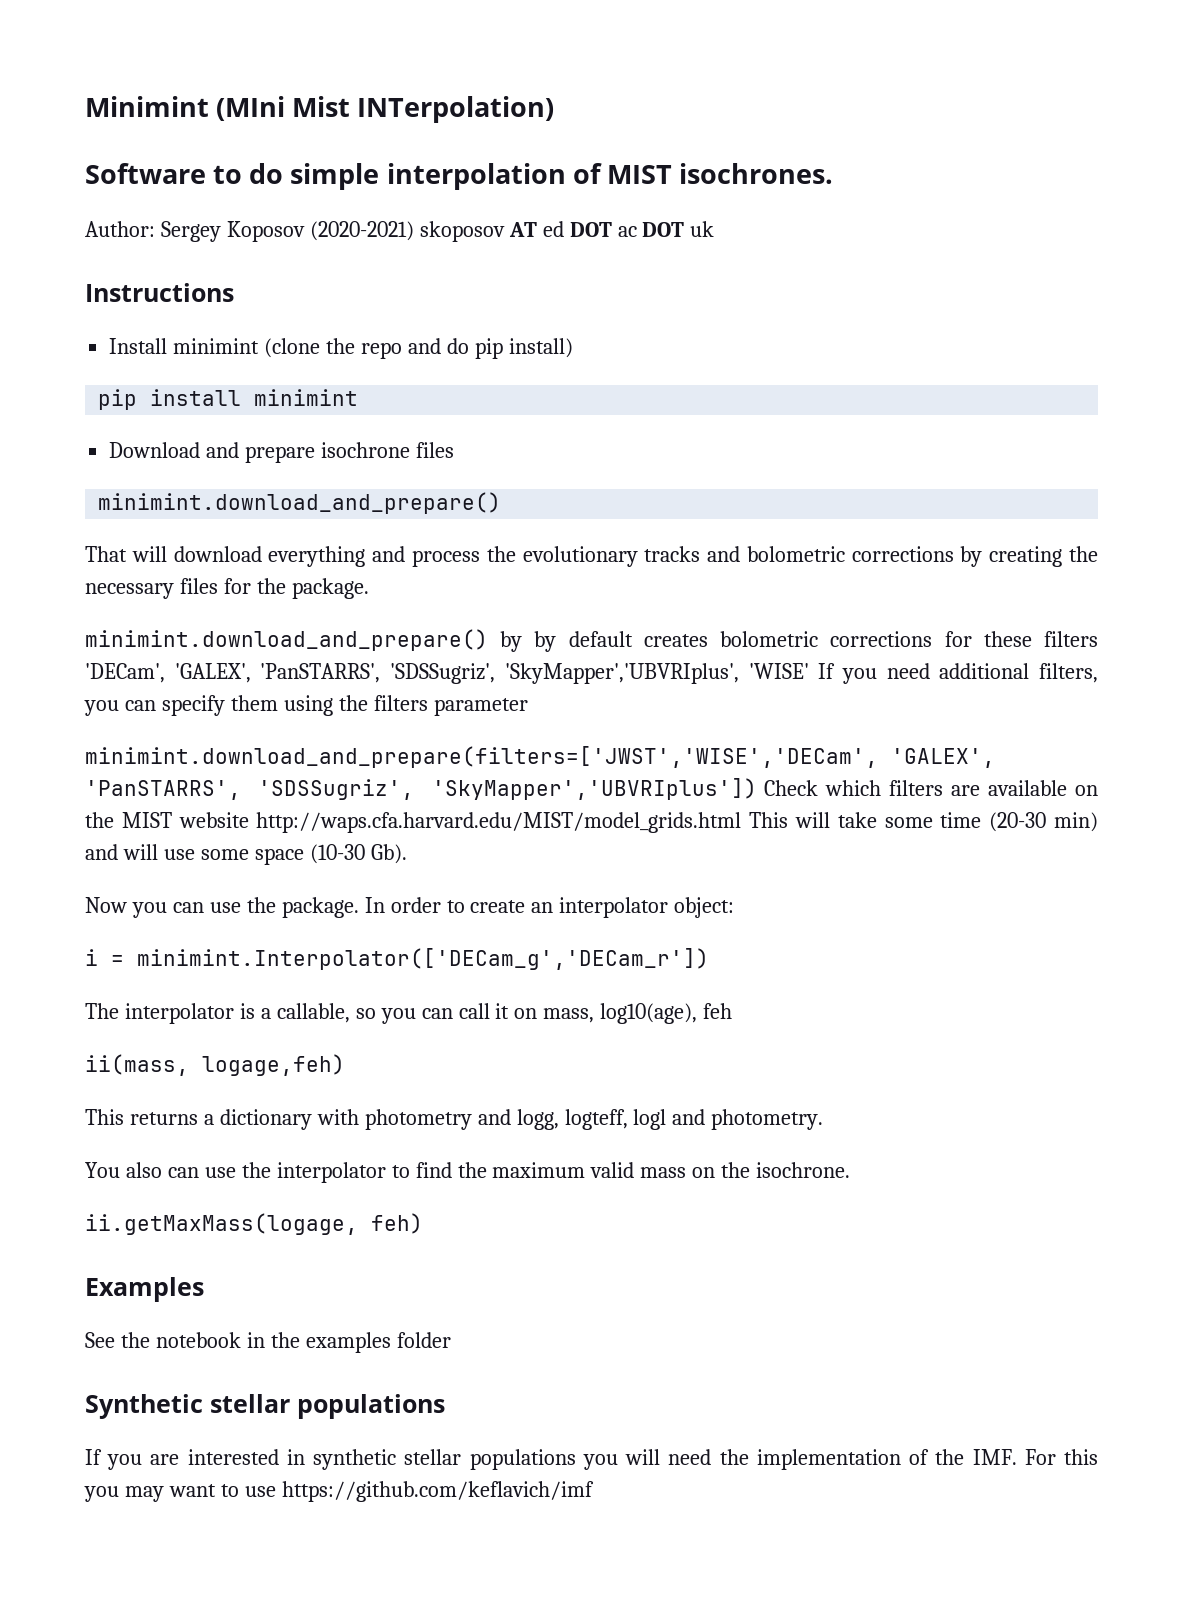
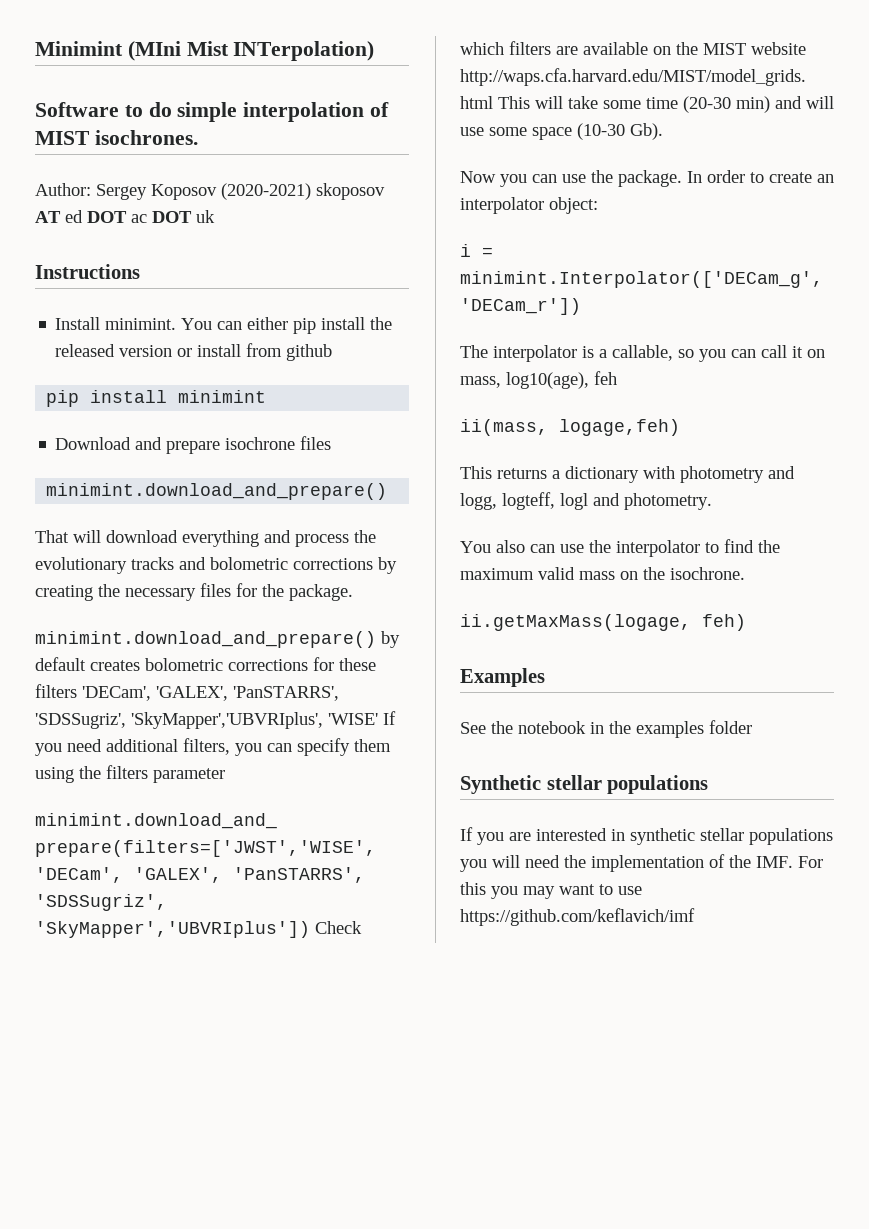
[173,338,573,359] minimint (clone the repo and do pip install) -> [105,317,393,334] [55,343,333,361] minimint. You can either pip install the released version or install from github
[534,631,557,652] by -> (400, 639) none

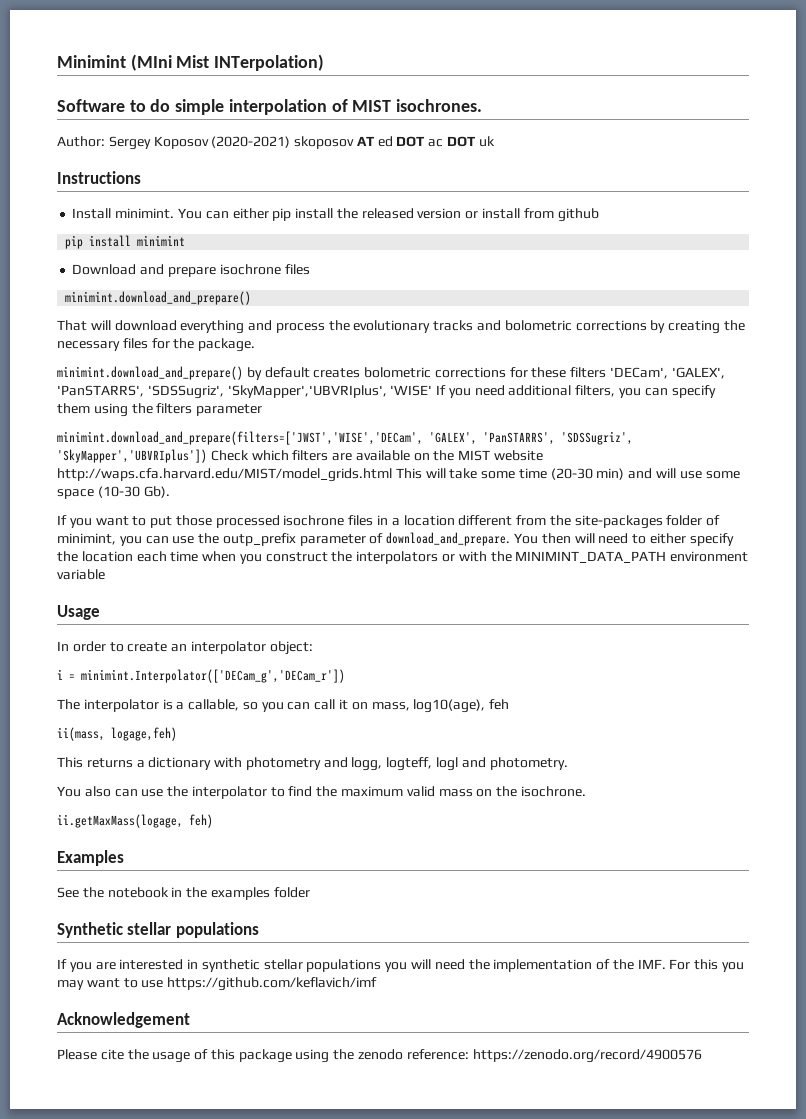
[460,170,682,187] Now you can use the package. -> [57,515,721,529] [57,532,734,546] [57,551,749,564] [57,569,105,580] [57,605,100,620] If you want to put those processed isochrone files in a location different from the site-packages folder of minimint, you can use the outp_prefix parameter of download_and_prepare. You then will need to either specify the location each time when you construct the interpolators or with the MINIMINT_DATA_PATH environment variable // Usage //
(695, 917) none -> [57,1012,190,1028] [57,1049,702,1063] // Acknowledgement // Please cite the usage of this package using the zenodo reference: https://zenodo.org/record/4900576

